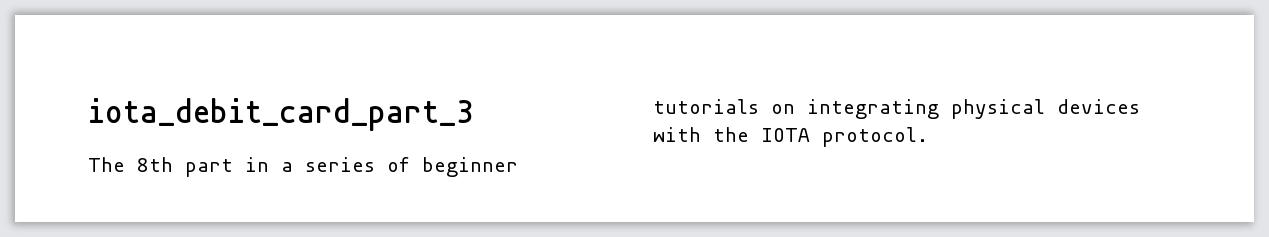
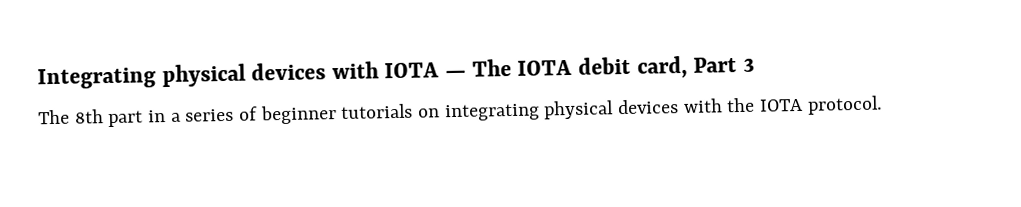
[88,98,474,131] iota_debit_card_part_3 -> [37,55,755,90] Integrating physical devices with IOTA — The IOTA debit card, Part 3

